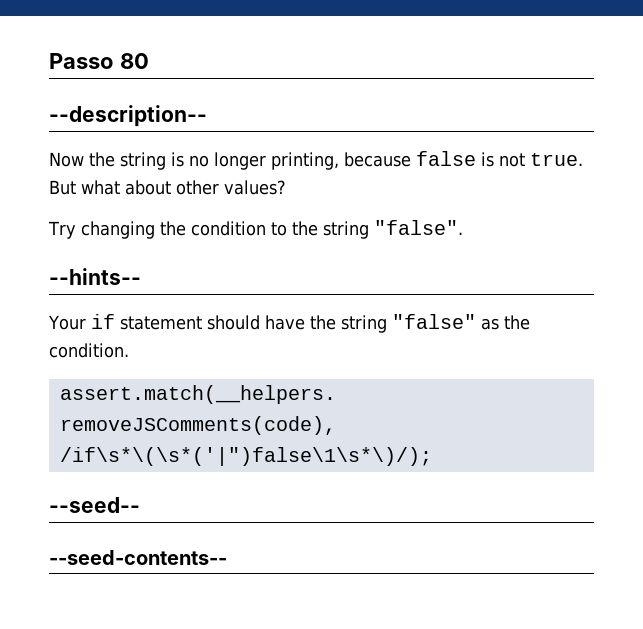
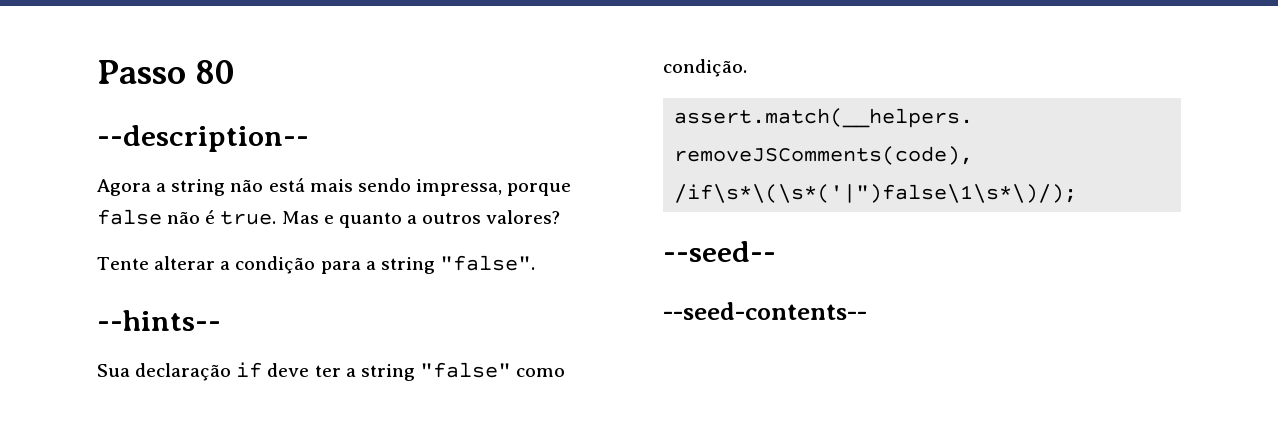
[49,151,583,170] [49,180,286,195] [48,220,463,239] [49,268,141,285] [48,314,530,333] [49,343,129,358] Now the string is no longer printing, because false is not true. But what about other values? // Try changing the condition to the string "false". // --hints-- // Your if statement should have the string "false" as the condition. -> [97,178,572,196] [97,209,561,228] [97,255,535,274] [97,310,221,331] [97,362,566,381] [663,59,747,77] Agora a string não está mais sendo impressa, porque false não é true. Mas e quanto a outros valores? // Tente alterar a condição para a string "false". // --hints-- // Sua declaração if deve ter a string "false" como condição.

